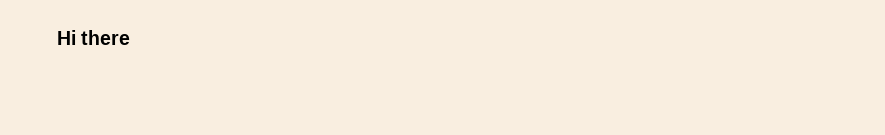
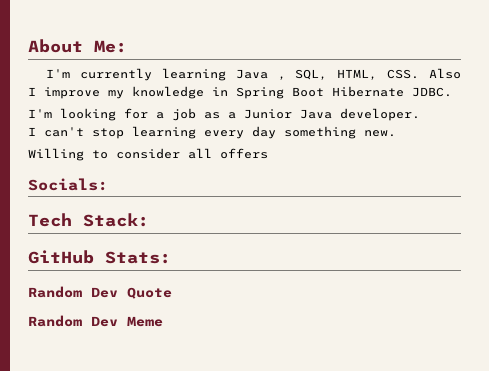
[57,30,131,45] Hi there -> [28,39,127,53] [46,68,461,81] [28,86,452,99] [28,108,420,121] [28,126,396,139] [28,148,268,161] [28,178,108,191] [28,213,149,227] [28,250,171,264] [28,286,172,299] [28,315,163,327] About Me: // I'm currently learning Java , SQL, HTML, CSS. Also I improve my knowledge in Spring Boot Hibernate JDBC. // I'm looking for a job as a Junior Java developer. // I can't stop learning every day something new. // Willing to consider all offers // Socials: // Tech Stack: // GitHub Stats: // Random Dev Quote // Random Dev Meme

